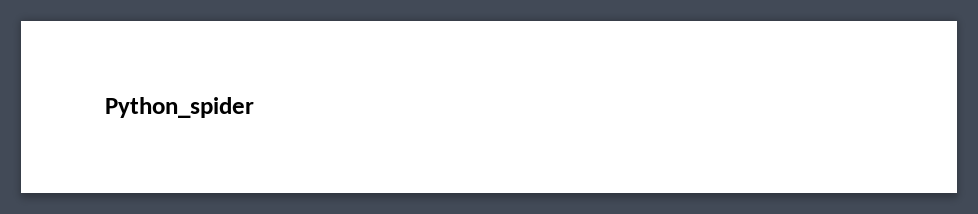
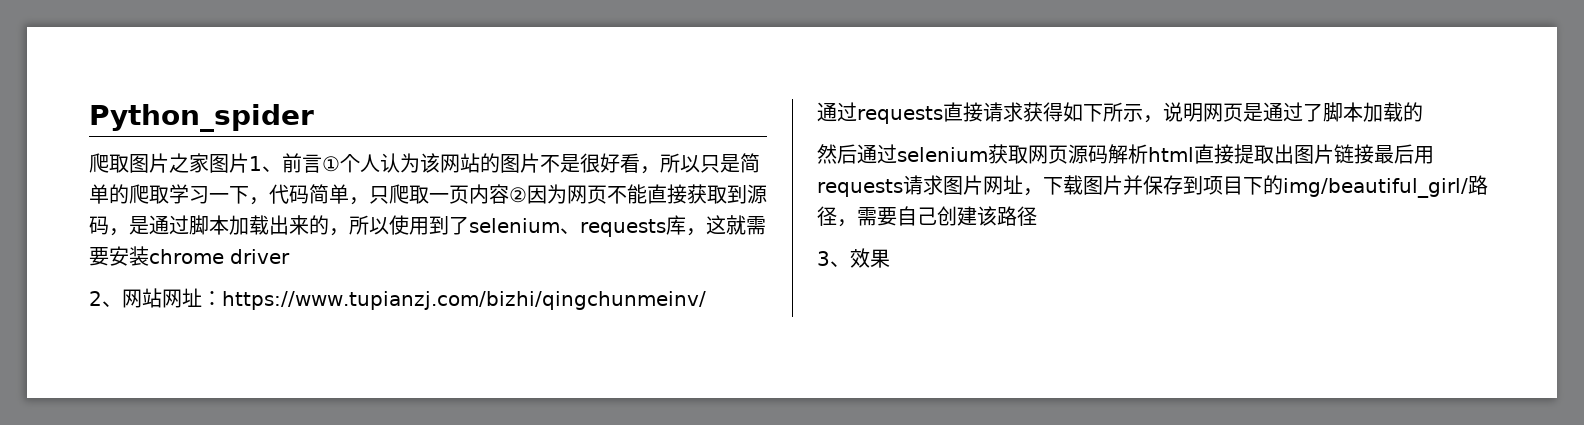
(254, 107) none -> [89,153,760,174] [89,184,767,205] [89,215,766,237] [89,246,290,266] [89,288,706,310] [817,102,1423,124] [817,144,1434,164] [817,175,1488,198] [817,206,1037,227] [817,248,890,268] // 爬取图片之家图片1、前言①个人认为该网站的图片不是很好看，所以只是简单的爬取学习一下，代码简单，只爬取一页内容②因为网页不能直接获取到源码，是通过脚本加载出来的，所以使用到了selenium、requests库，这就需要安装chrome driver // 2、网站网址：https://www.tupianzj.com/bizhi/qingchunmeinv/ // 通过requests直接请求获得如下所示，说明网页是通过了脚本加载的 // 然后通过selenium获取网页源码解析html直接提取出图片链接最后用requests请求图片网址，下载图片并保存到项目下的img/beautiful_girl/路径，需要自己创建该路径 // 3、效果

